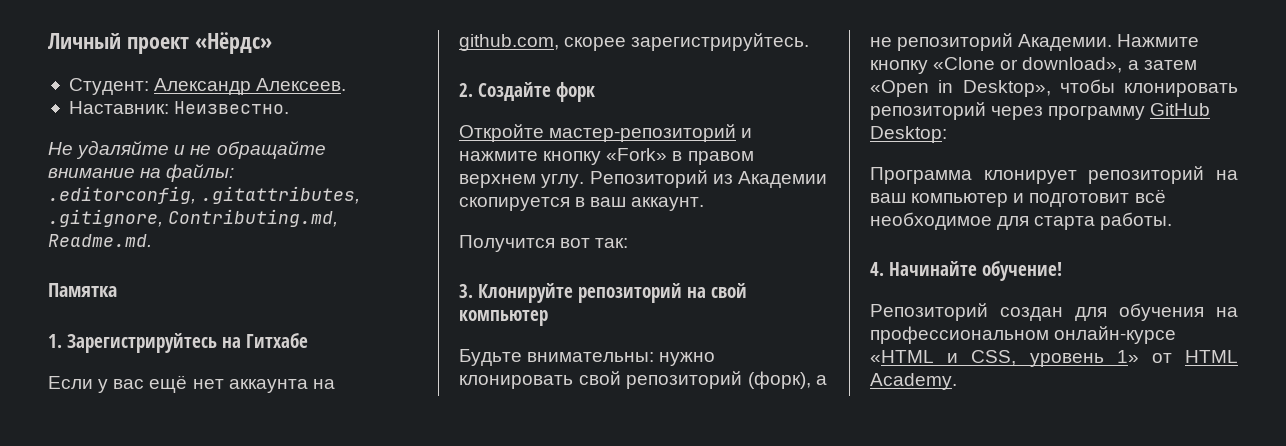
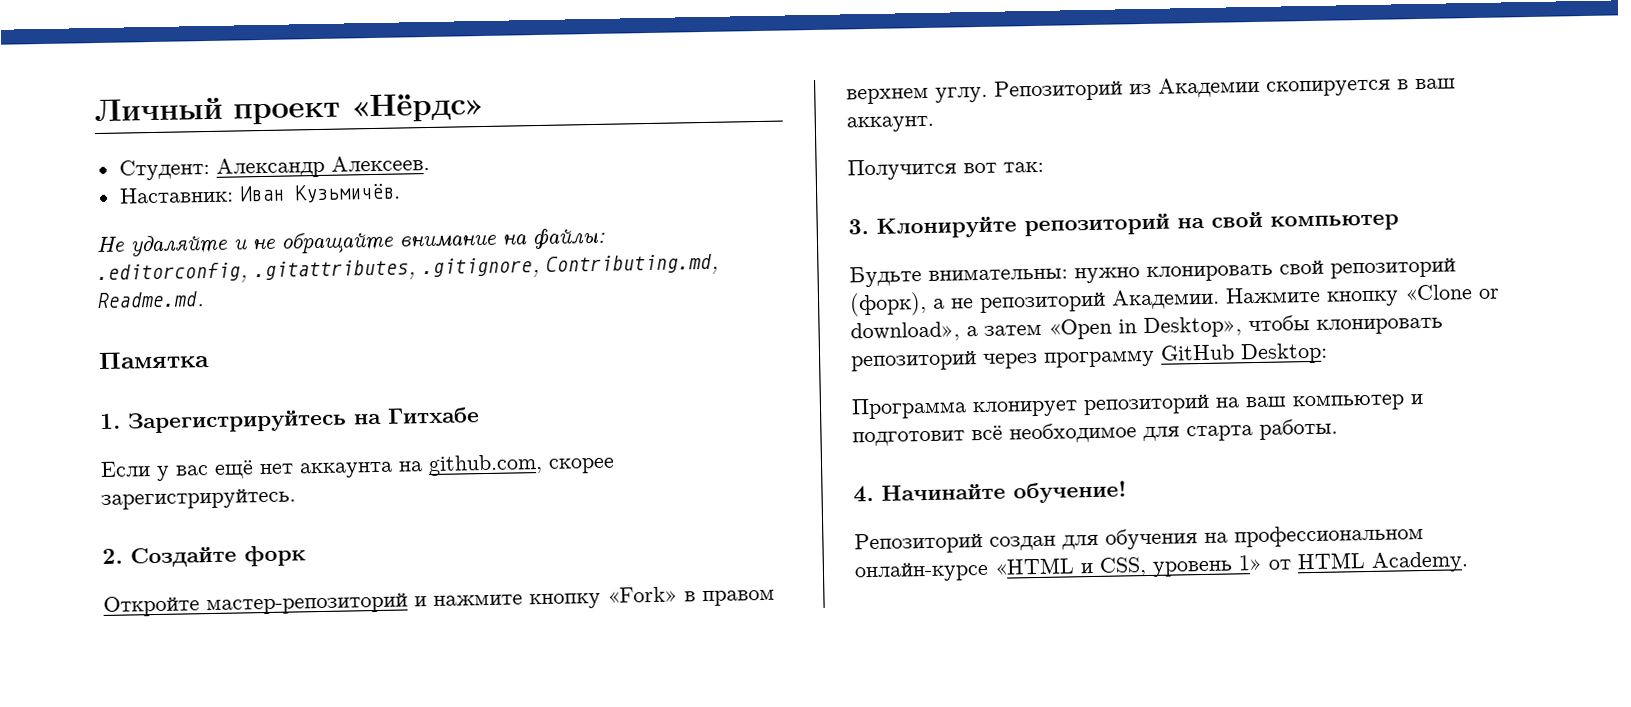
[174,101,290,114] Неизвестно. -> [238,183,401,204] Иван Кузьмичёв.

